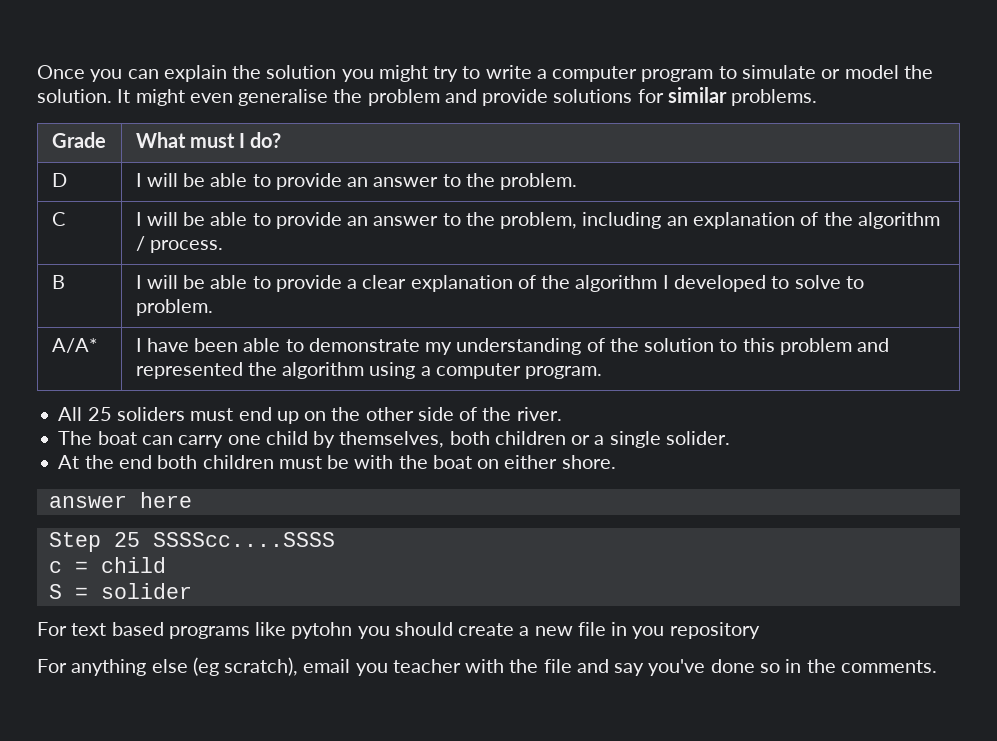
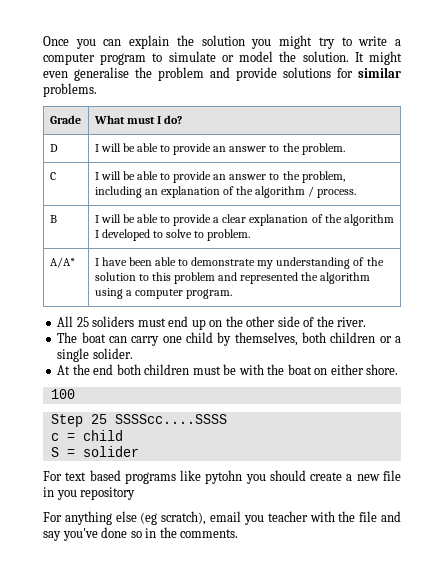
[48,492,192,508] answer here -> [50,389,75,399] 100

